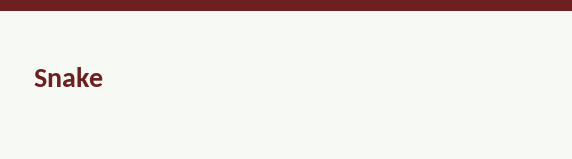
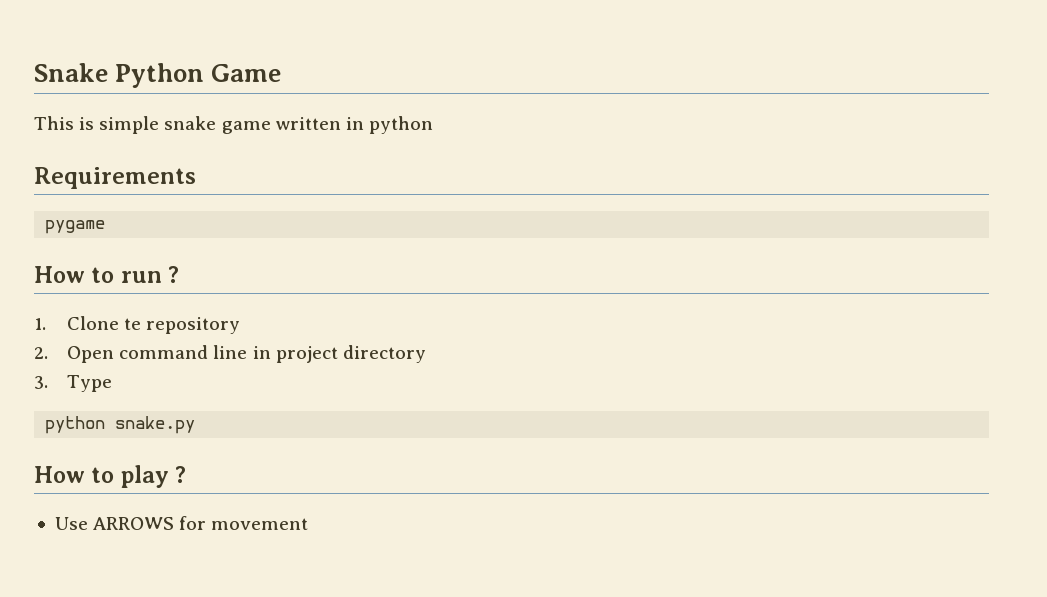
(103, 77) none -> [115,63,282,88] [34,116,433,134] [34,167,196,189] [45,220,106,234] [34,266,180,283] [34,316,241,334] [34,345,426,363] [34,375,113,392] [45,416,196,434] [34,465,187,488] [54,516,309,530] Python Game // This is simple snake game written in python // Requirements // pygame // How to run ? // 1. Clone te repository // 2. Open command line in project directory // 3. Type // python snake.py // How to play ? // Use ARROWS for movement

